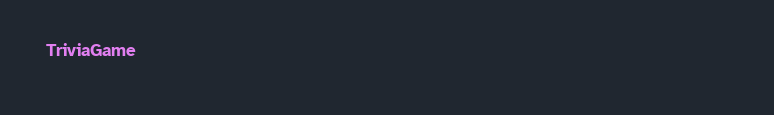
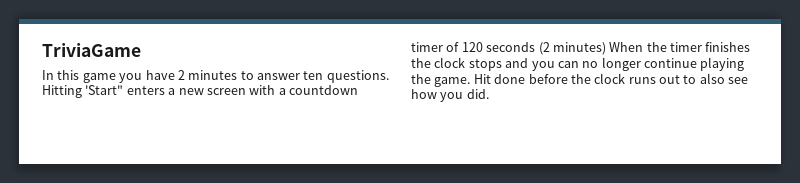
(136, 49) none -> [42,70,389,83] [42,85,358,98] [411,42,751,55] [411,57,745,71] [411,73,749,87] [411,89,489,102] // In this game you have 2 minutes to answer ten questions. Hitting 'Start" enters a new screen with a countdown timer of 120 seconds (2 minutes) When the timer finishes the clock stops and you can no longer continue playing the game. Hit done before the clock runs out to also see how you did.

